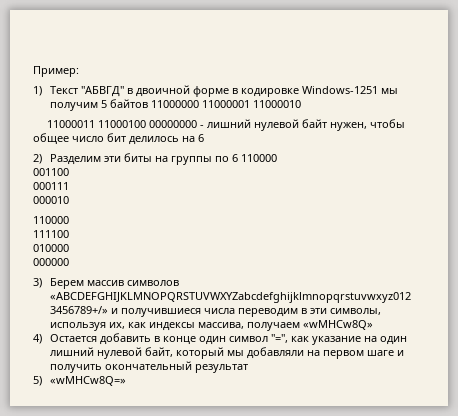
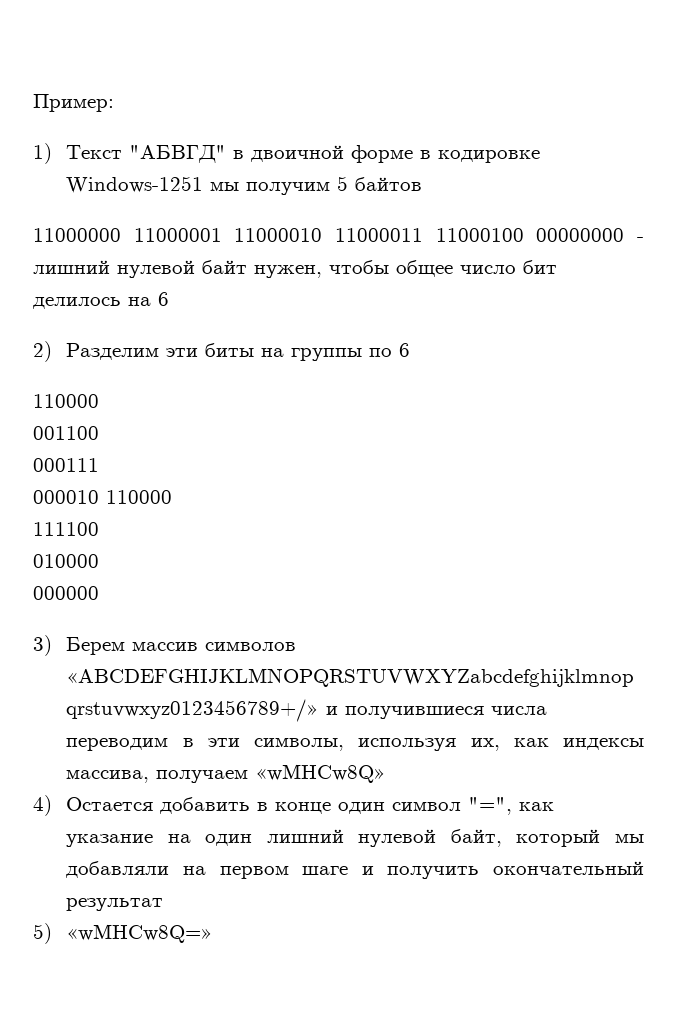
(148, 103) none -> (423, 184) //
(301, 104) // -> (323, 235) none
(238, 158) none -> (411, 350) //
(69, 200) // -> (99, 497) none

